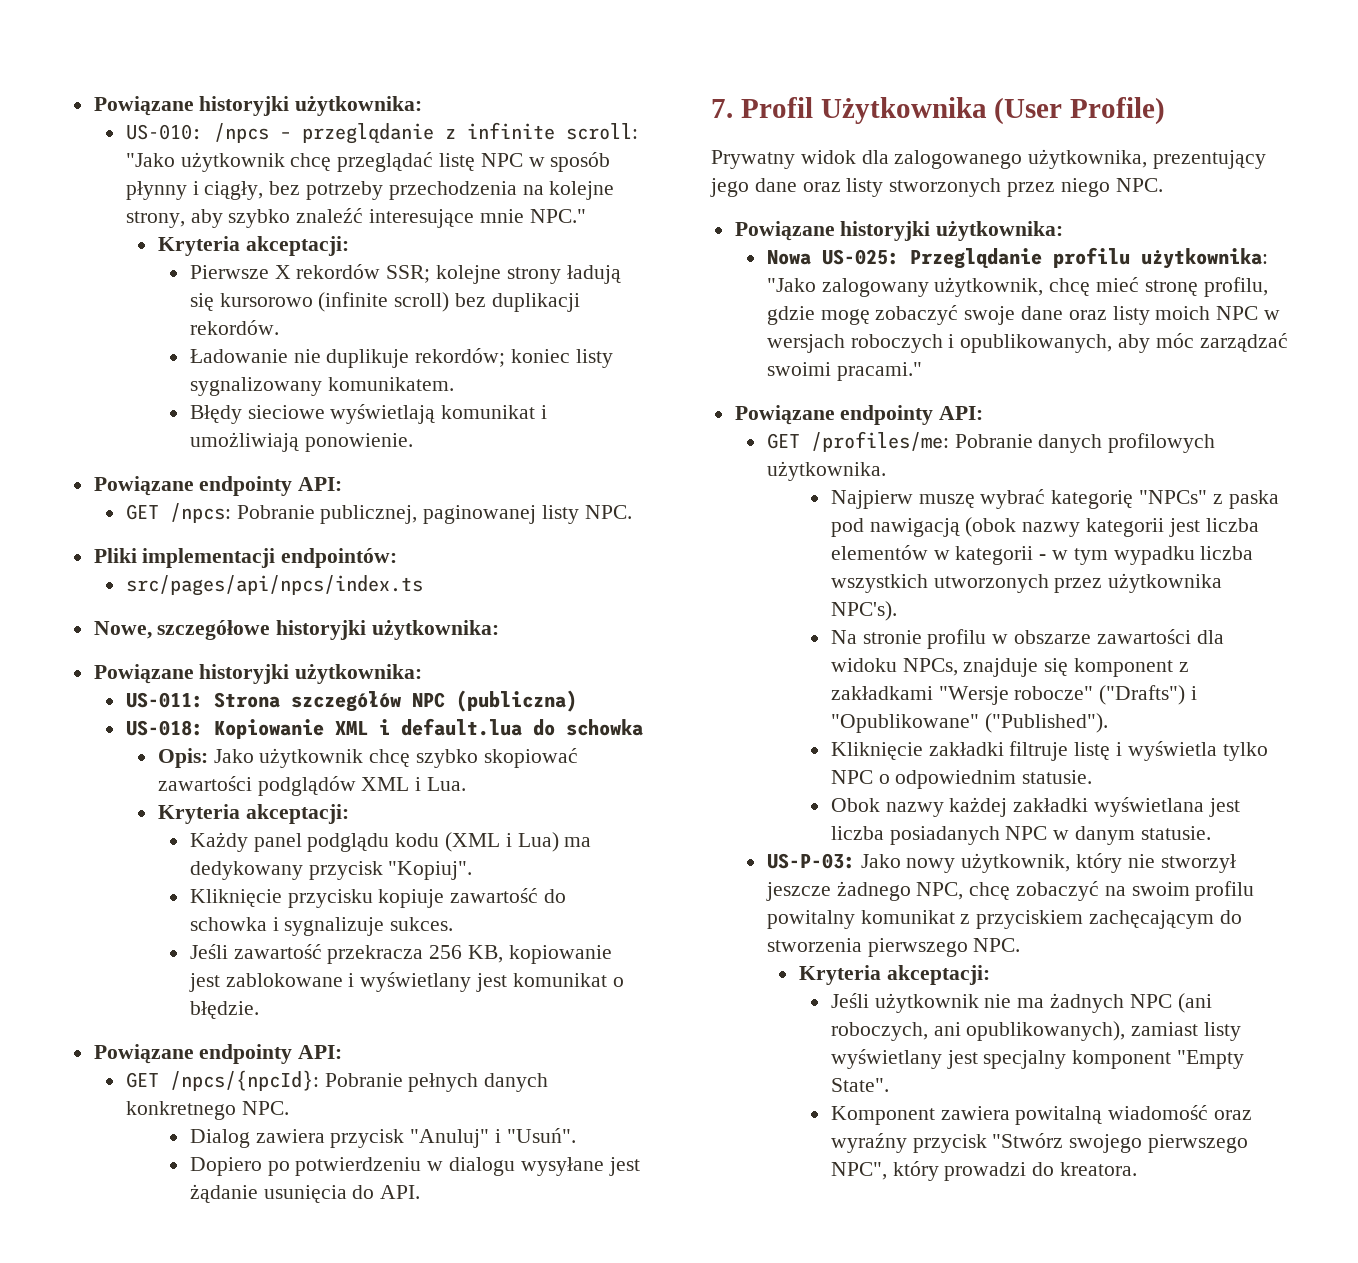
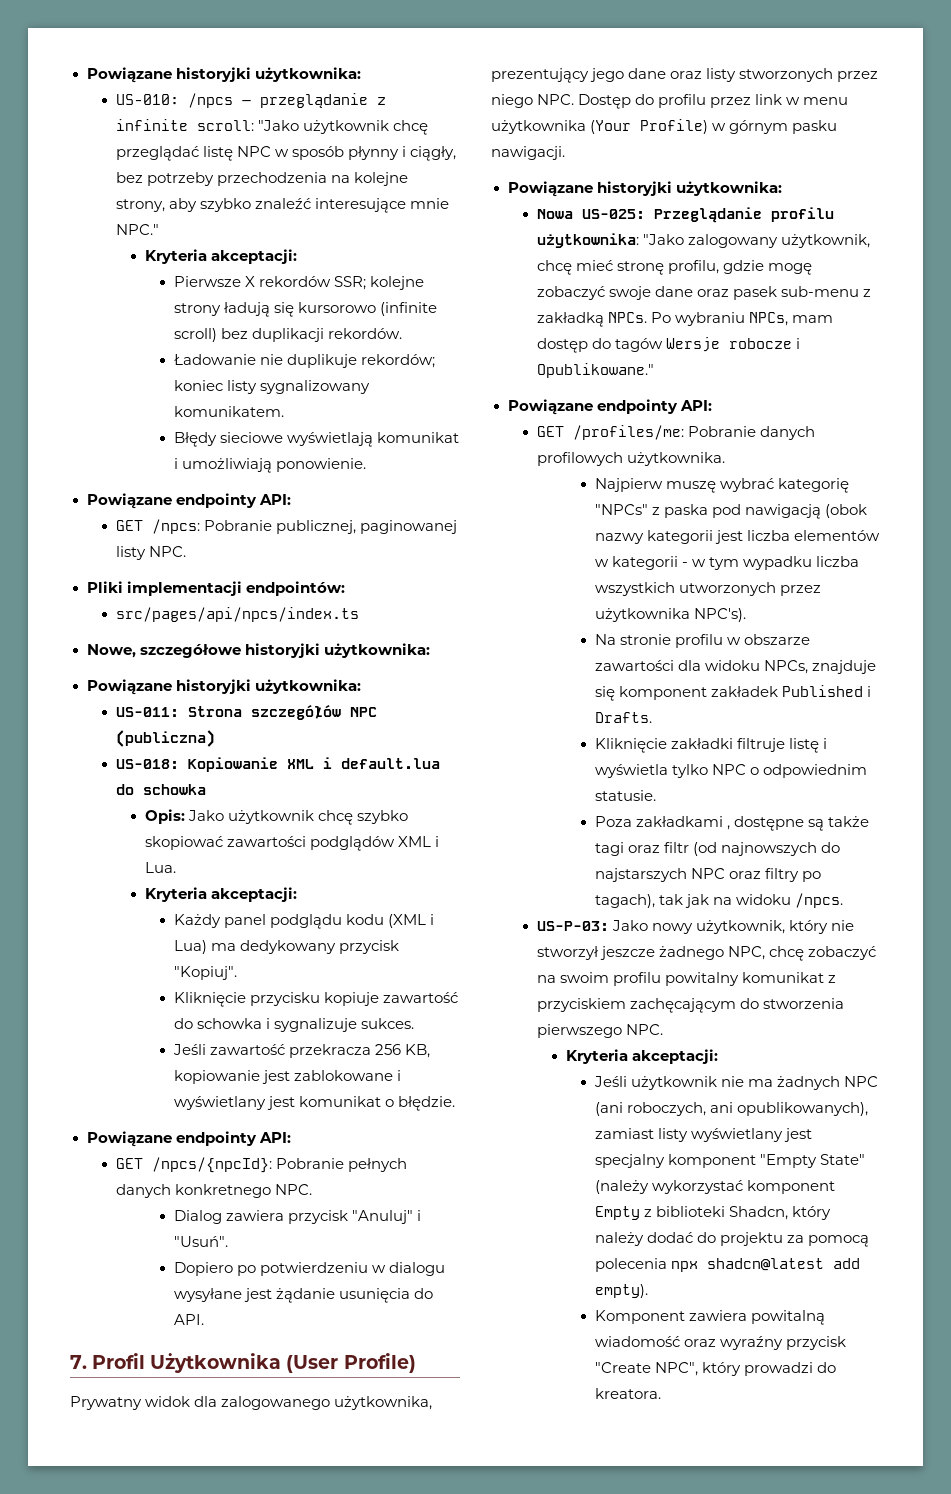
(1163, 185) none -> [578,94,849,109] [491,119,838,134] [491,146,565,160] Dostęp do profilu przez link w menu użytkownika (Your Profile) w górnym pasku nawigacji.
[1112,306,1280,325] [766,333,1288,353] [766,362,922,381] listy moich NPC w wersjach roboczych i opublikowanych, aby móc zarządzać swoimi pracami." -> [732,286,871,300] [536,312,833,327] [536,337,800,353] [536,363,654,378] pasek sub-menu z zakładką NPCs. Po wybraniu NPCs, mam dostęp do tagów Wersje robocze i Opublikowane."
[1178,662,1189,672] [830,685,1197,705] [830,713,1108,733] z zakładkami "Wersje robocze" ("Drafts") i "Opublikowane" ("Published"). -> [710,685,872,697] [594,712,652,723] zakładek Published i Drafts.
[830,797,1240,817] [830,826,1211,845] Obok nazwy każdej zakładki wyświetlana jest liczba posiadanych NPC w danym statusie. -> [594,816,870,831] [594,842,841,856] [594,868,822,882] [594,893,844,908] Poza zakładkami , dostępne są także tagi oraz filtr (od najnowszych do najstarszych NPC oraz filtry po tagach), tak jak na widoku /npcs.
[830,1078,889,1092] State". -> [819,1154,865,1165] [594,1180,835,1194] [594,1206,832,1220] [594,1232,870,1247] [594,1258,860,1272] [594,1284,648,1298] State" (należy wykorzystać komponent Empty z biblioteki Shadcn, który należy dodać do projektu za pomocą polecenia npx shadcn@latest add empty).
[992,1133,1248,1153] "Stwórz swojego pierwszego -> [594,1362,651,1373] "Create

